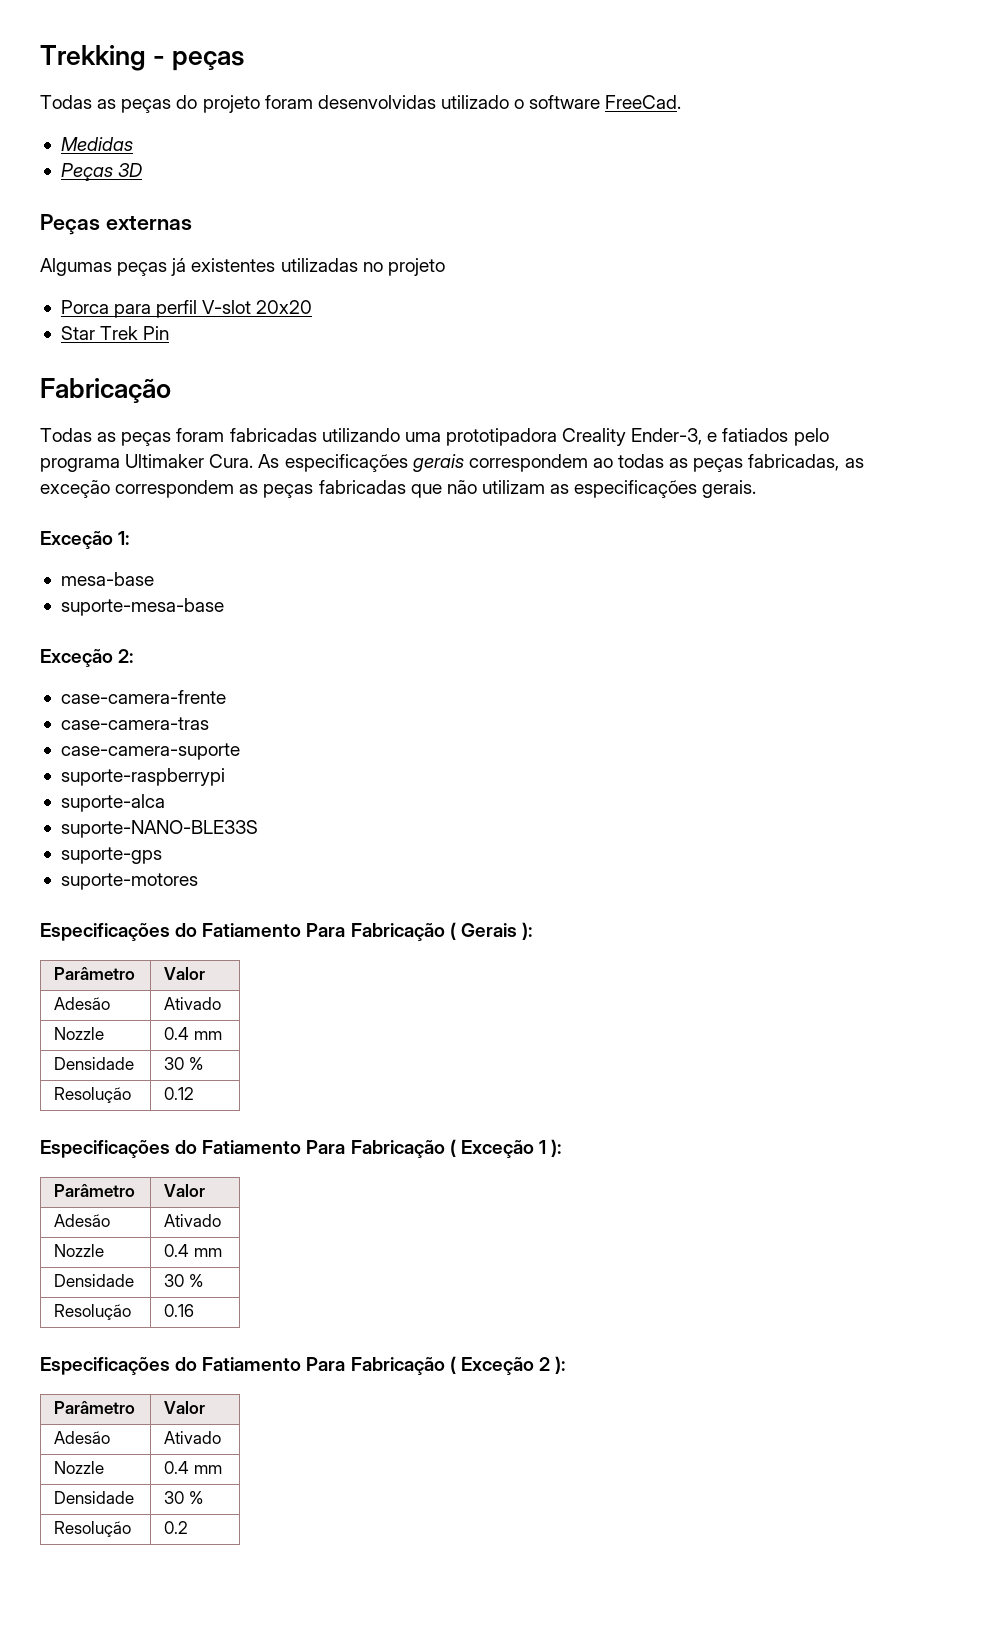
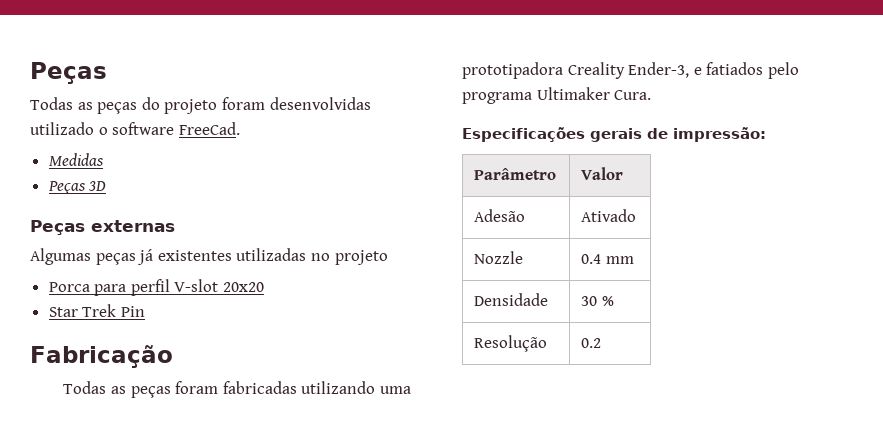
[40,45,245,71] Trekking - peças -> [30,62,107,84] Peças
[258,454,864,472] [40,480,757,498] [40,531,130,549] [60,572,154,586] [60,598,224,616] [40,649,134,667] [60,690,226,704] [60,717,209,730] [60,743,240,760] [60,768,225,786] [60,794,165,812] [60,820,258,838] [60,847,162,864] [60,873,198,890] [40,922,532,941] [54,967,136,980] [164,967,206,980] [54,997,111,1010] [164,997,222,1010] [54,1027,105,1040] [164,1027,223,1040] [54,1057,135,1070] [164,1057,204,1070] [54,1087,132,1103] [164,1087,195,1100] [40,1139,562,1158] [54,1184,136,1197] [164,1184,206,1197] [54,1214,111,1227] [164,1214,222,1227] [54,1244,105,1257] [164,1244,223,1257] [54,1274,135,1287] [164,1274,204,1287] [54,1304,132,1320] [164,1304,195,1317] [40,1356,566,1375] As especificações gerais correspondem ao todas as peças fabricadas, as exceção correspondem as peças fabricadas que não utilizam as especificações gerais. // Exceção 1: // mesa-base // suporte-mesa-base // Exceção 2: // case-camera-frente // case-camera-tras // case-camera-suporte // suporte-raspberrypi // suporte-alca // suporte-NANO-BLE33S // suporte-gps // suporte-motores // Especificações do Fatiamento Para Fabricação ( Gerais ): // Parâmetro | Valor // Adesão | Ativado // Nozzle | 0.4 mm // Densidade | 30 % // Resolução | 0.12 // Especificações do Fatiamento Para Fabricação ( Exceção 1 ): // Parâmetro | Valor // Adesão | Ativado // Nozzle | 0.4 mm // Densidade | 30 % // Resolução | 0.16 // Especificações do Fatiamento Para Fabricação ( Exceção 2 ): -> [462,127,766,142] // Especificações gerais de impressão:

